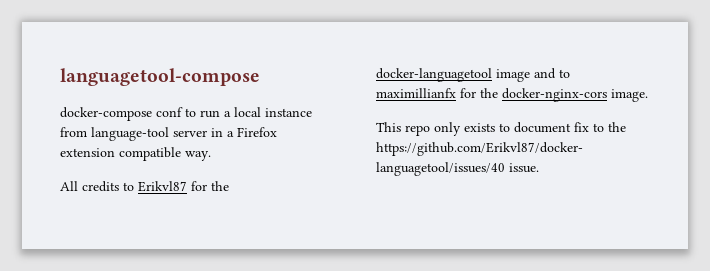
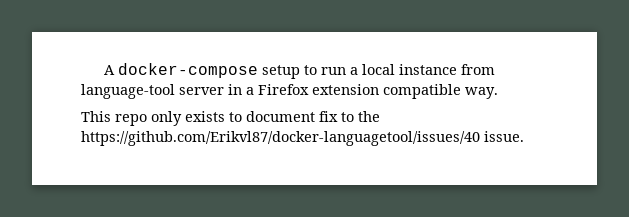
[60,68,260,86] [60,107,183,121] languagetool-compose // docker-compose conf -> [103,63,300,79] A docker-compose setup
[60,181,229,192] [376,68,570,82] [376,88,648,102] // All credits to Erikvl87 for the docker-languagetool image and to maximillianfx for the docker-nginx-cors image. -> (498, 93) none

